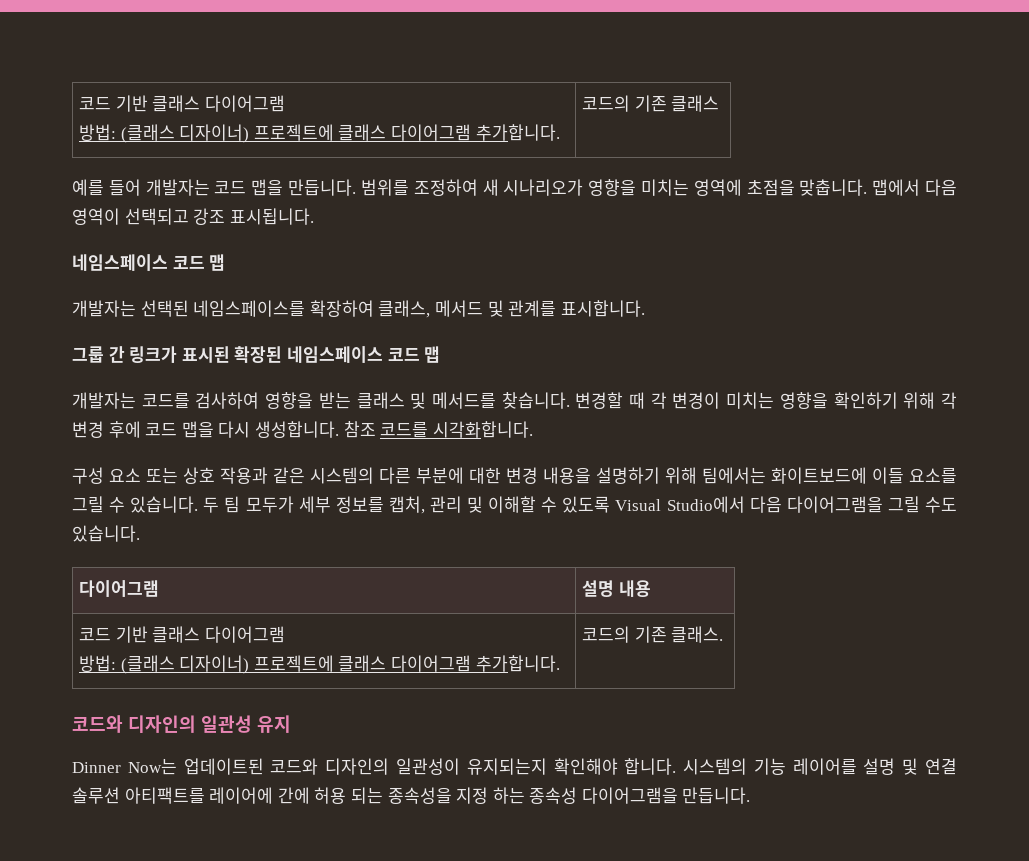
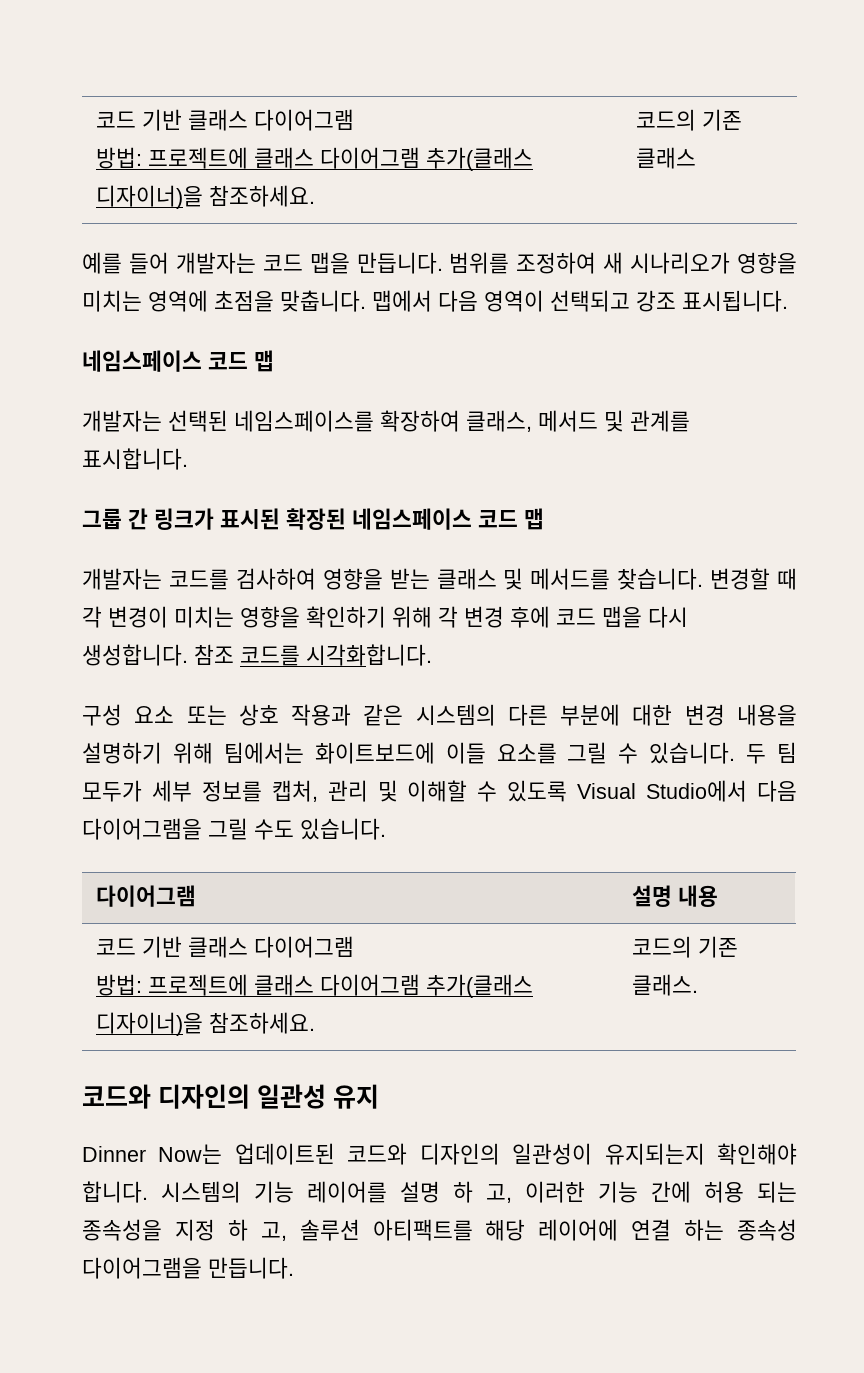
[79,95,285,112] [79,124,560,143] 코드 기반 클래스 다이어그램 // 방법: (클래스 디자이너) 프로젝트에 클래스 다이어그램 추가합니다. -> [95,109,354,131] [95,147,533,171] [95,185,315,209] 코드 기반 클래스 다이어그램 // 방법: 프로젝트에 클래스 다이어그램 추가(클래스 디자이너)을 참조하세요.
[120,655,560,674] (클래스 디자이너) 프로젝트에 클래스 다이어그램 추가합니다. -> [147,974,533,998] [95,1012,315,1036] 프로젝트에 클래스 다이어그램 추가(클래스 디자이너)을 참조하세요.
[902,758,958,775] [72,787,274,804] 및 연결 솔루션 아티팩트를 레이어에 -> [453,1181,638,1203] 하 고, 이러한 기능
(489, 795) none -> [227,1219,672,1241] 하 고, 솔루션 아티팩트를 해당 레이어에 연결

